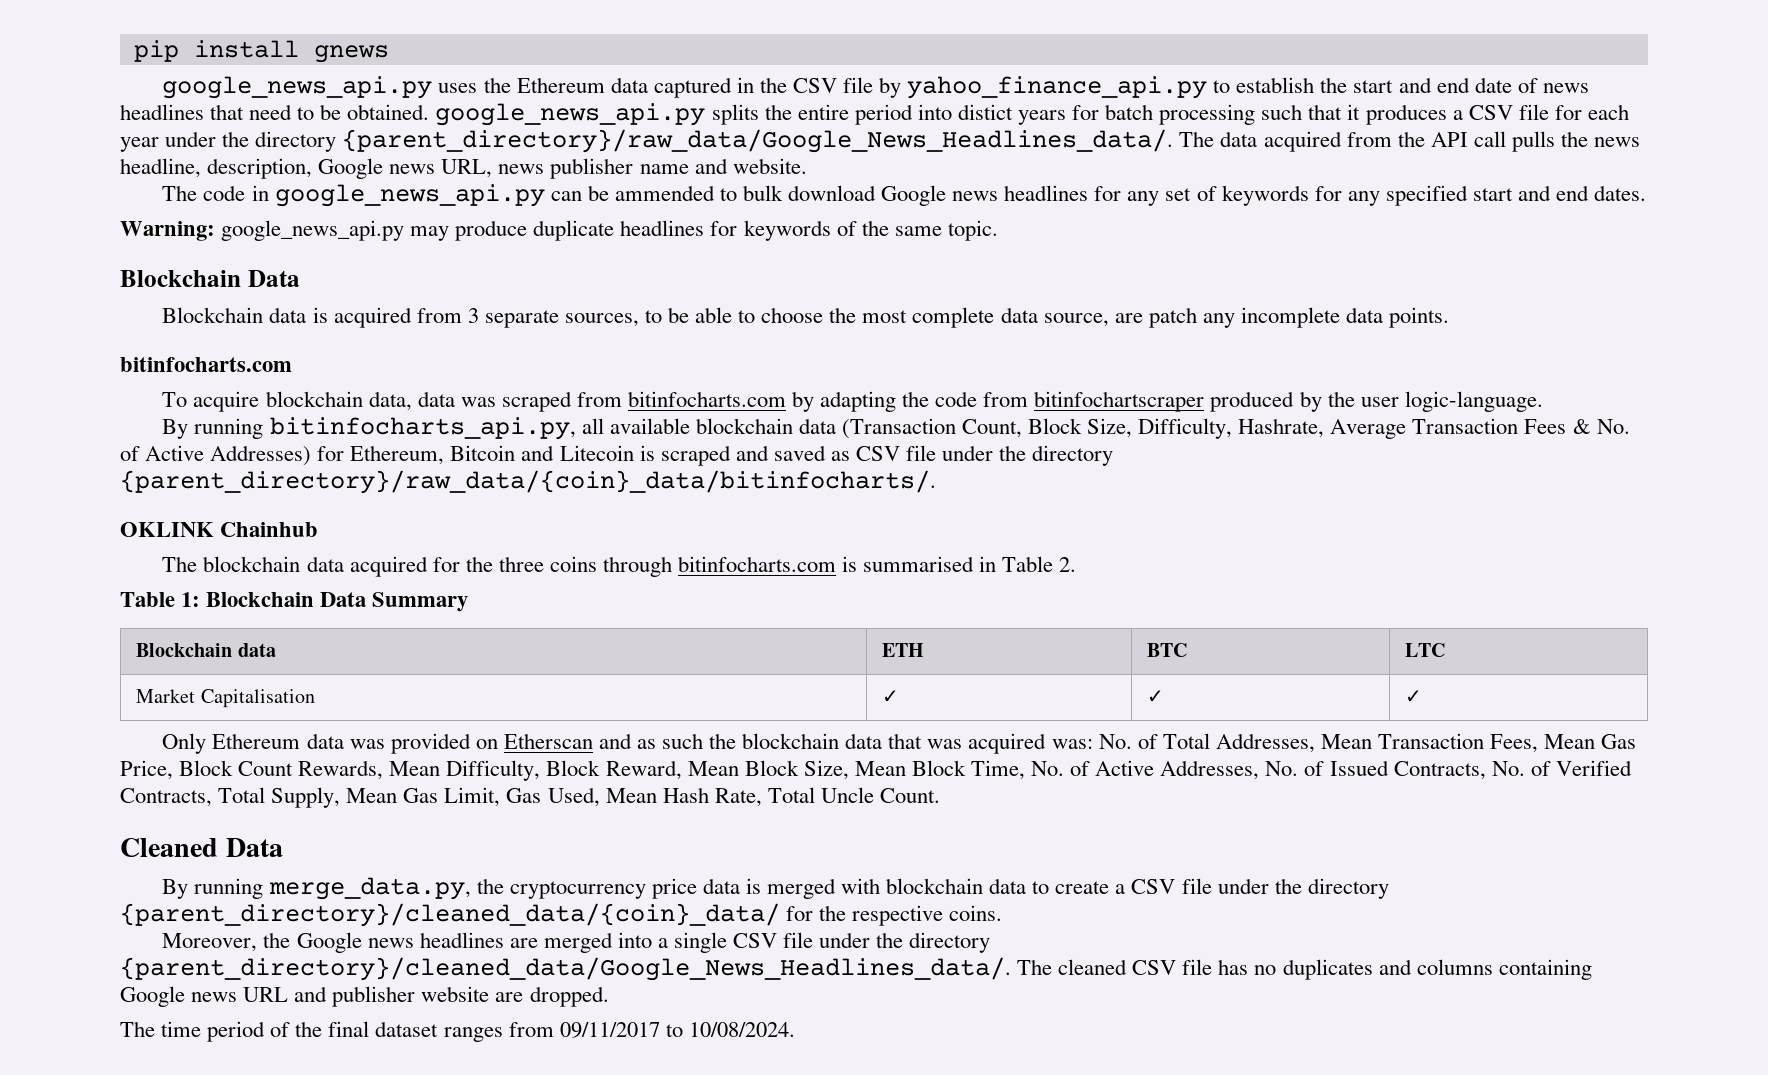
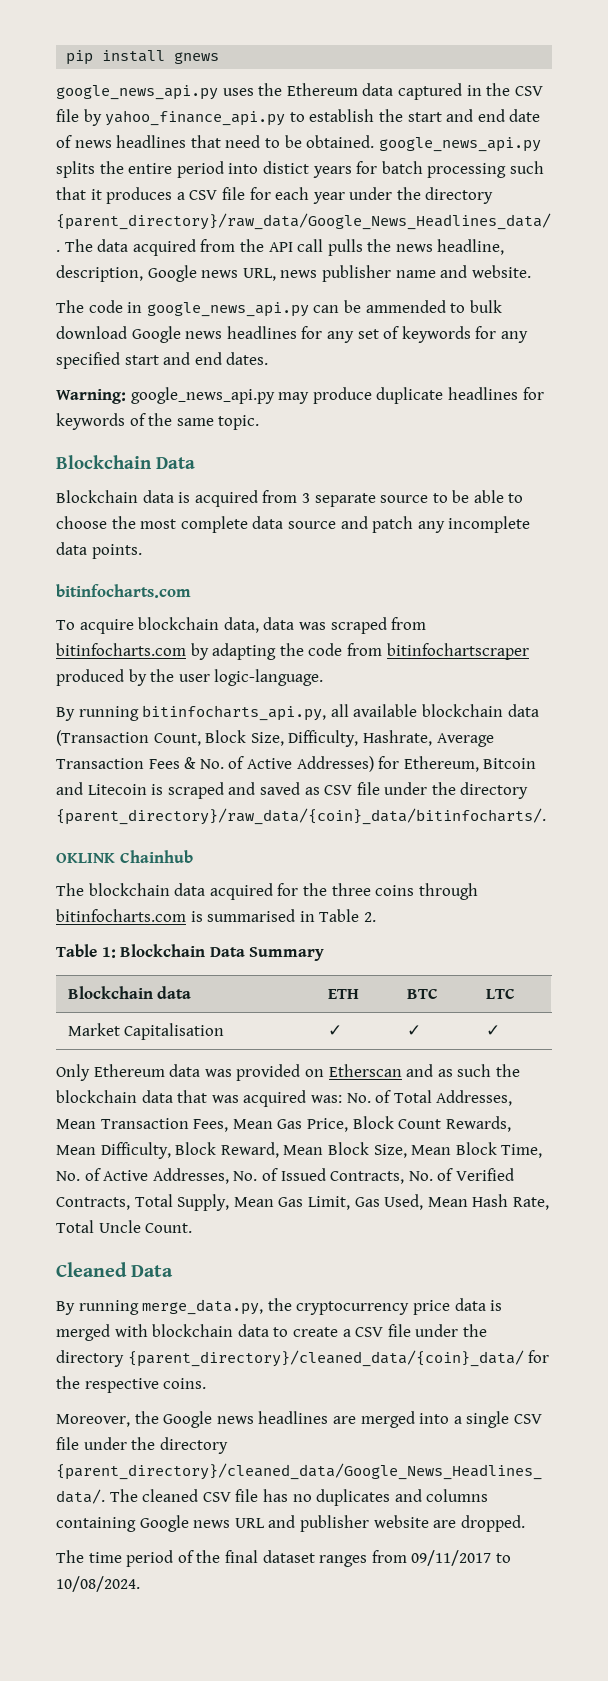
[564,313,639,327] sources, -> [380,495,429,503] source
[1043,313,1143,327] source, are -> [287,516,368,529] source and

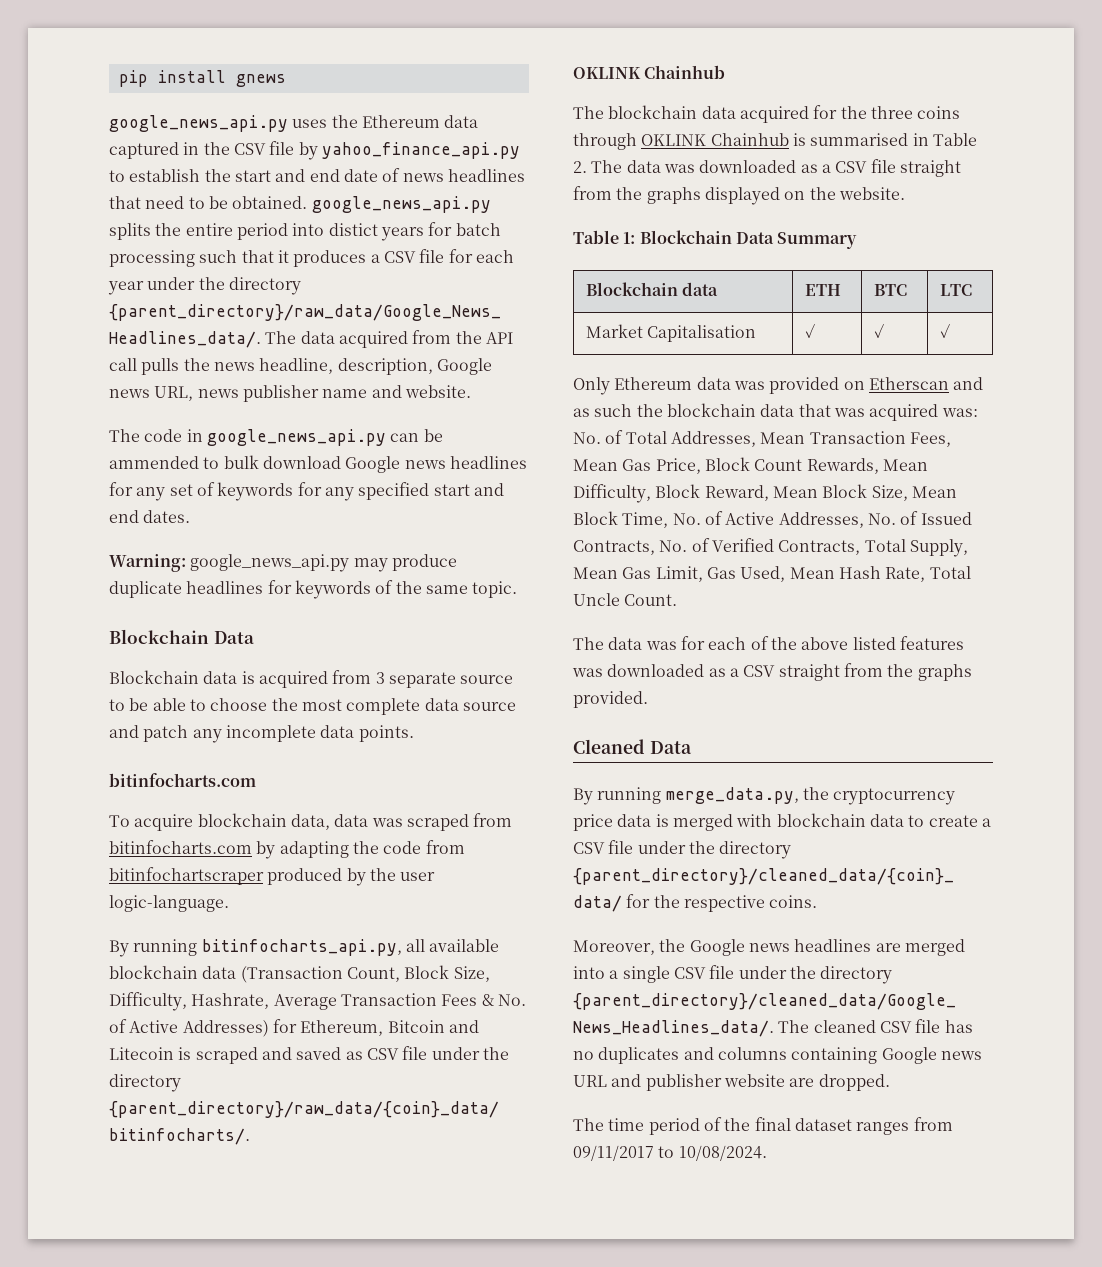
[56,909,186,922] bitinfocharts.com -> [641,133,789,146] OKLINK Chainhub
(376, 917) none -> [591,159,961,177] [573,186,905,205] The data was downloaded as a CSV file straight from the graphs displayed on the website.
(193, 1228) none -> [573,636,964,650] [572,663,972,681] [573,691,648,708] // The data was for each of the above listed features was downloaded as a CSV straight from the graphs provided.

